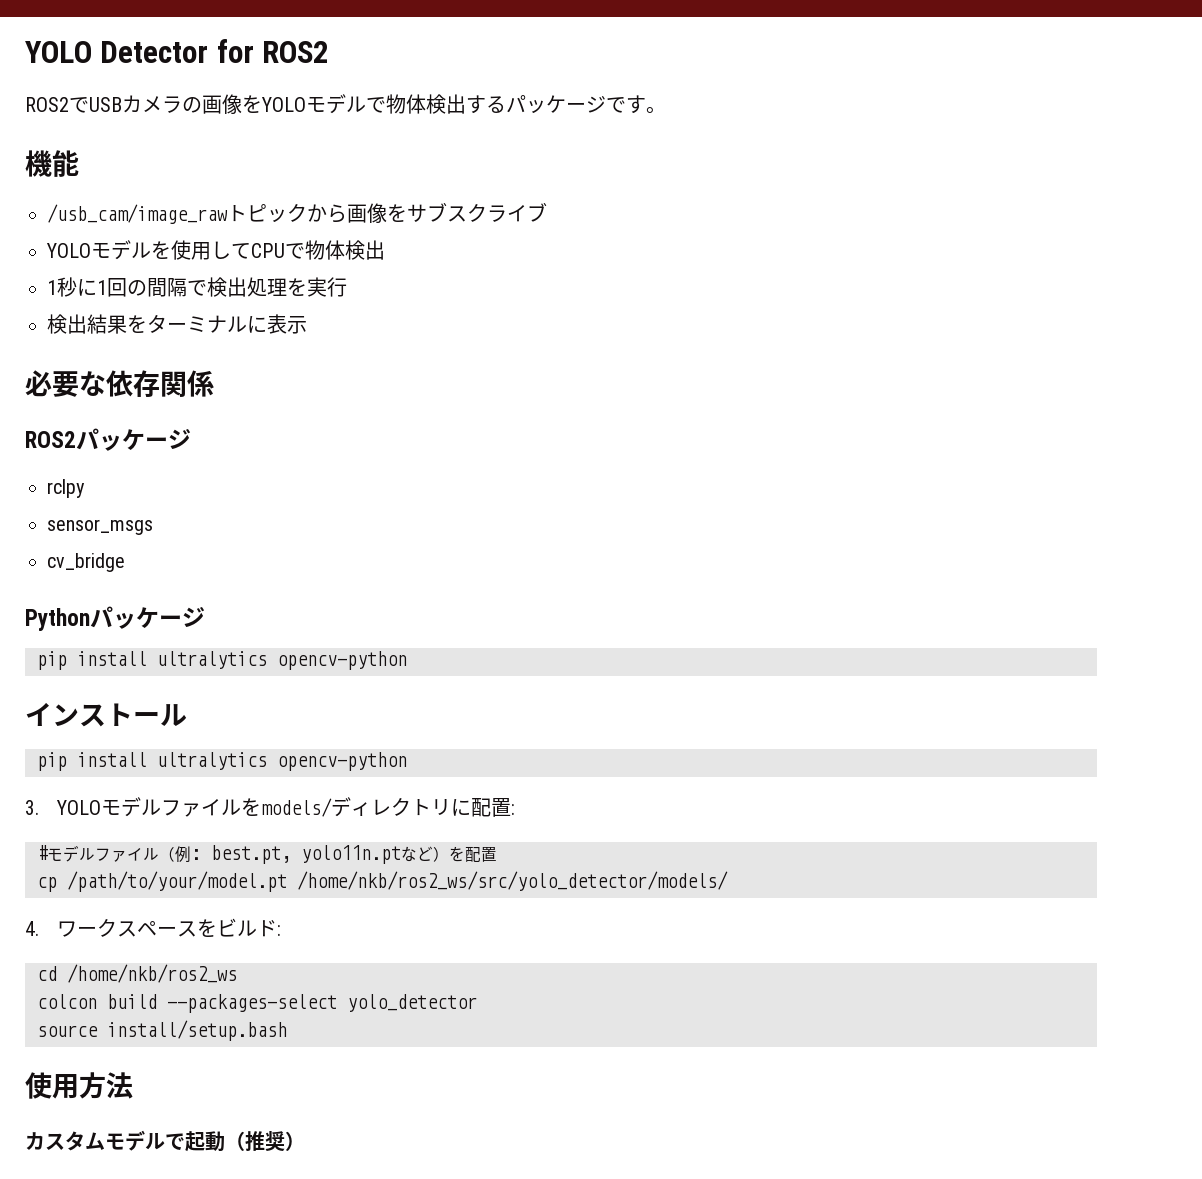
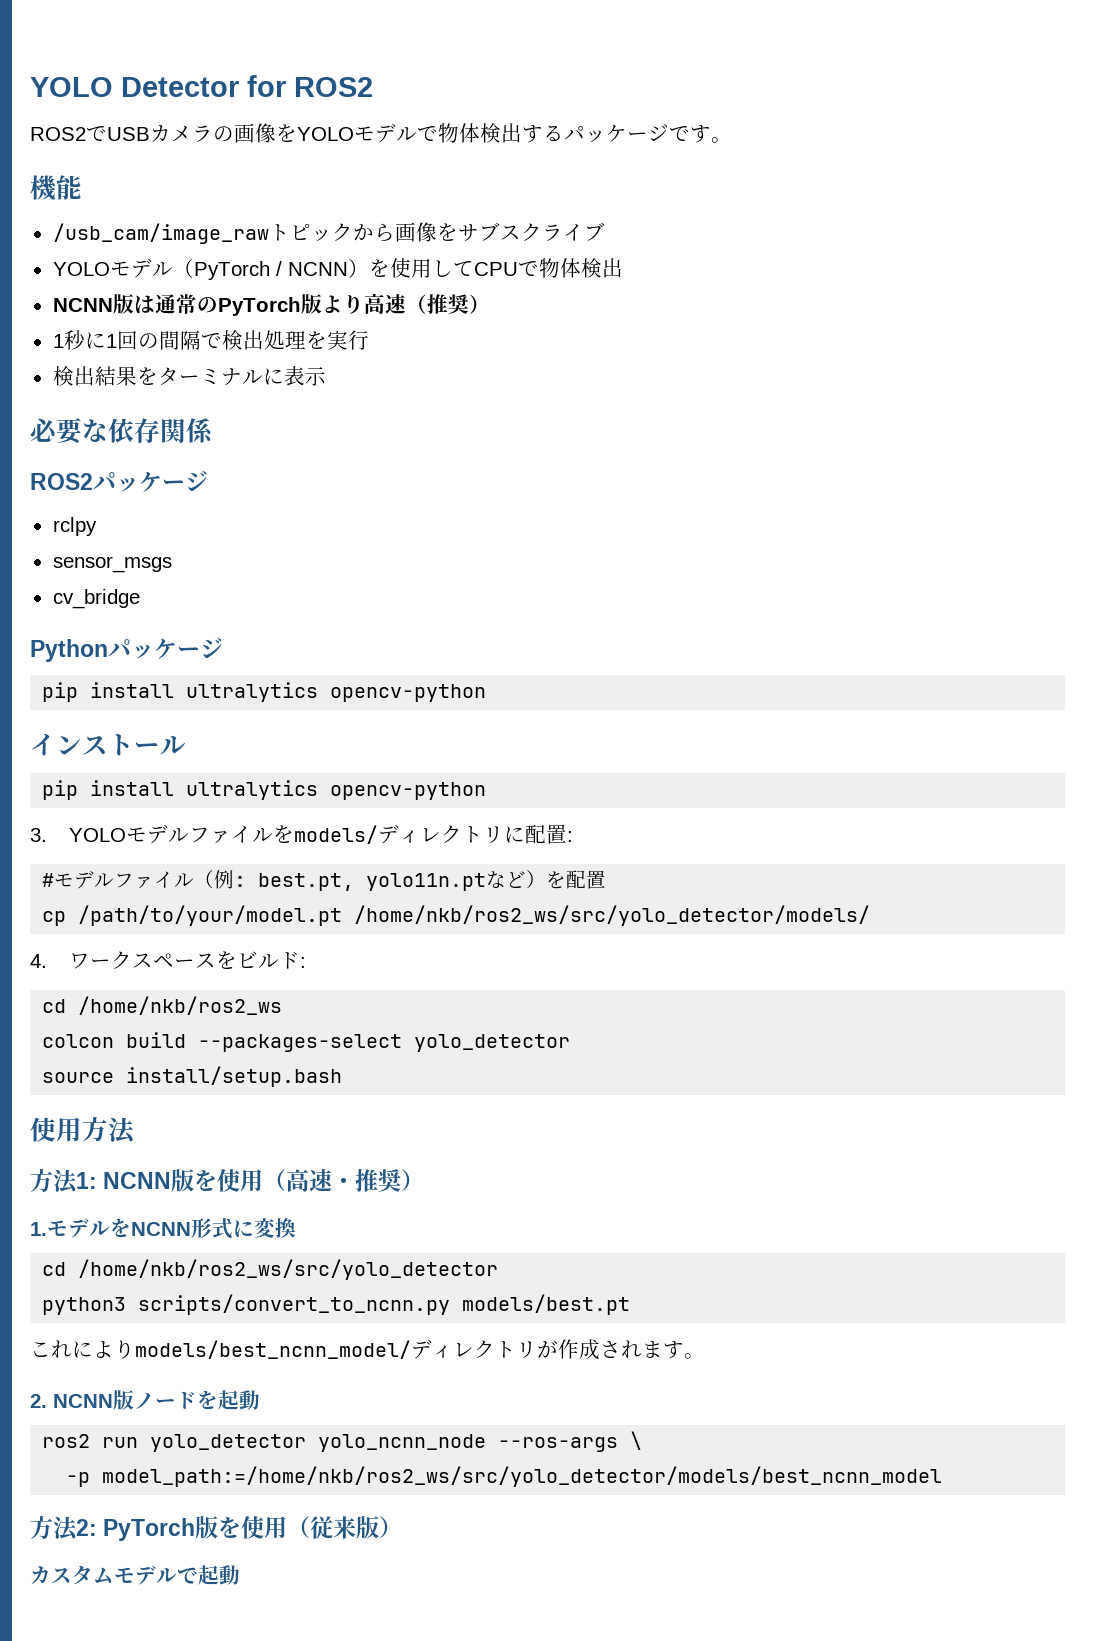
(151, 250) none -> [172,258,369,280] （PyTorch / NCNN）
(385, 250) none -> [52,294,490,316] // NCNN版は通常のPyTorch版より高速（推奨）
(133, 1085) none -> [30,1169,425,1194] [30,1218,296,1239] [42,1259,499,1280] [42,1294,631,1315] [30,1339,705,1360] [30,1390,260,1410] [42,1431,643,1452] [66,1466,943,1487] [30,1516,403,1541] // 方法1: NCNN版を使用（高速・推奨） // 1.モデルをNCNN形式に変換 // cd /home/nkb/ros2_ws/src/yolo_detector // python3 scripts/convert_to_ncnn.py models/best.pt // これによりmodels/best_ncnn_model/ディレクトリが作成されます。 // 2. NCNN版ノードを起動 // ros2 run yolo_detector yolo_ncnn_node --ros-args \ // -p model_path:=/home/nkb/ros2_ws/src/yolo_detector/models/best_ncnn_model // 方法2: PyTorch版を使用（従来版）
[225,1131,305,1151] （推奨） -> (240, 1575) none

